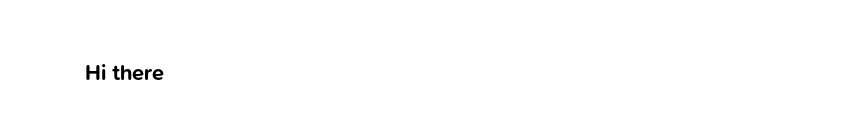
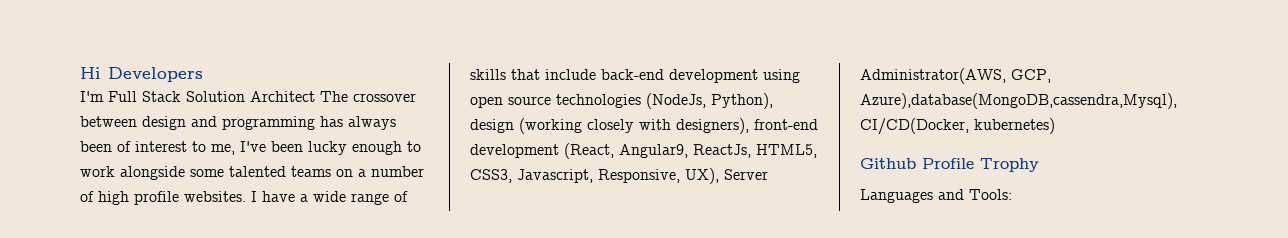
[112,65,164,81] there -> [108,67,203,82] [80,91,416,102] [80,116,396,130] [80,141,421,155] [80,166,424,180] [80,191,408,205] [470,69,800,83] [470,93,773,109] [470,118,818,134] [470,143,817,159] [470,168,768,184] [860,68,1051,84] [860,93,1177,109] [860,118,1055,135] [860,158,1039,172] [860,189,1012,203] Developers // I'm Full Stack Solution Architect The crossover between design and programming has always been of interest to me, I've been lucky enough to work alongside some talented teams on a number of high profile websites. I have a wide range of skills that include back-end development using open source technologies (NodeJs, Python), design (working closely with designers), front-end development (React, Angular9, ReactJs, HTML5, CSS3, Javascript, Responsive, UX), Server Administrator(AWS, GCP, Azure),database(MongoDB,cassendra,Mysql), CI/CD(Docker, kubernetes) // Github Profile Trophy // Languages and Tools:

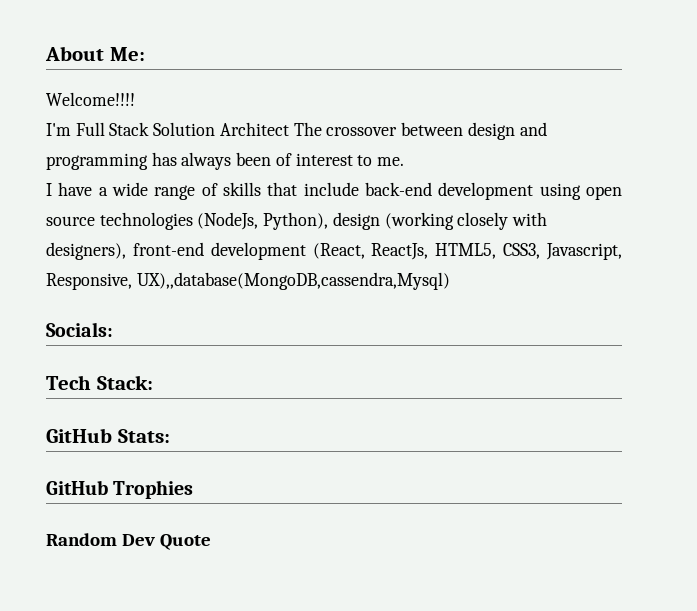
[80,67,203,82] Hi Developers -> [45,46,145,61] [46,92,135,106] About Me: // Welcome!!!!
[211,141,421,155] [80,166,424,180] [80,191,246,205] me, I've been lucky enough to work alongside some talented teams on a number of high profile websites. -> [377,157,405,166] me. //
[619,144,688,158] Angular9, -> (365, 251) none
[685,168,768,184] [860,68,1051,84] [860,93,1177,109] [860,118,1055,135] [860,158,1039,172] [860,189,1012,203] UX), Server Administrator(AWS, GCP, Azure),database(MongoDB,cassendra,Mysql), CI/CD(Docker, kubernetes) // Github Profile Trophy // Languages and Tools: -> [136,272,450,290] [46,322,113,337] [46,375,153,390] [46,428,170,443] [46,480,194,499] [46,533,211,550] UX),,database(MongoDB,cassendra,Mysql) // Socials: // Tech Stack: // GitHub Stats: // GitHub Trophies // Random Dev Quote

